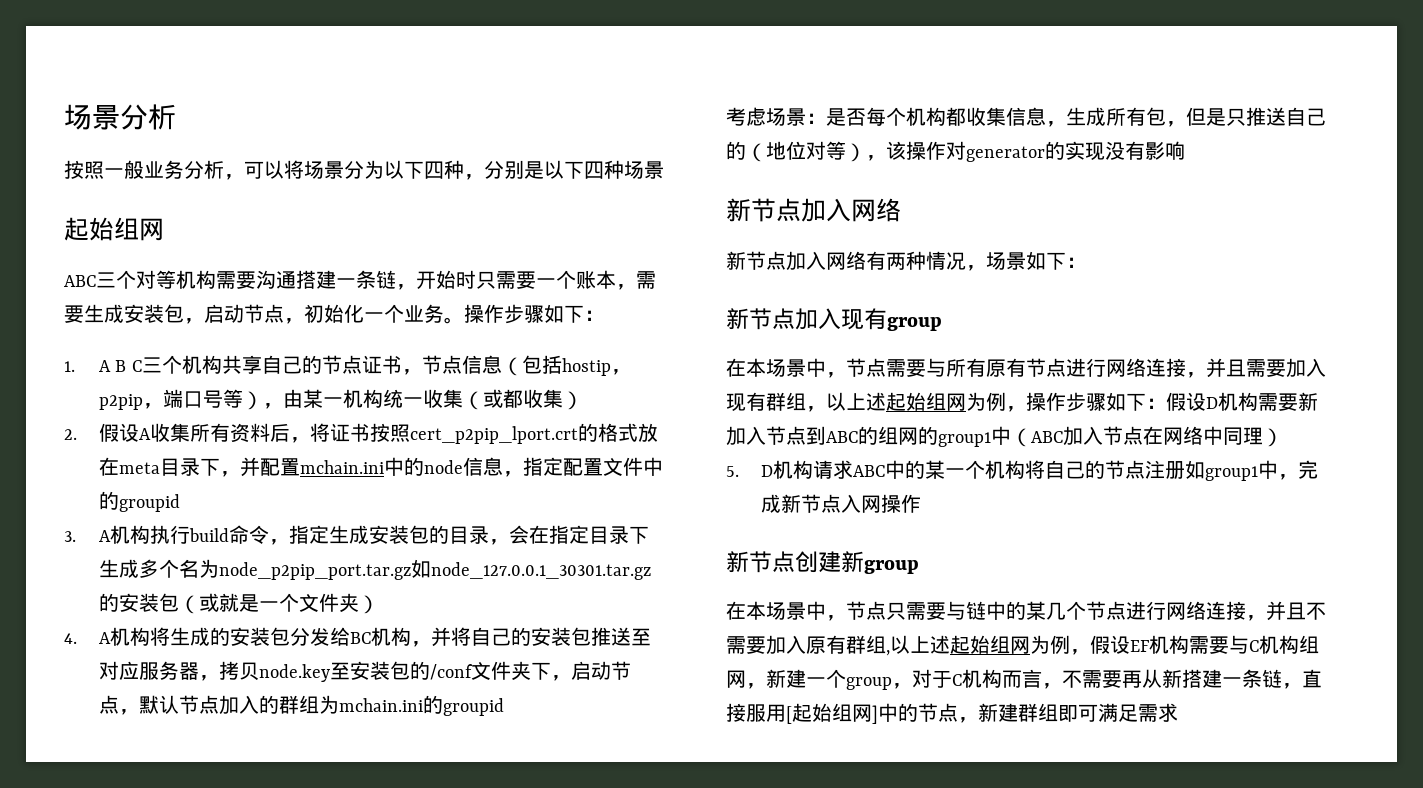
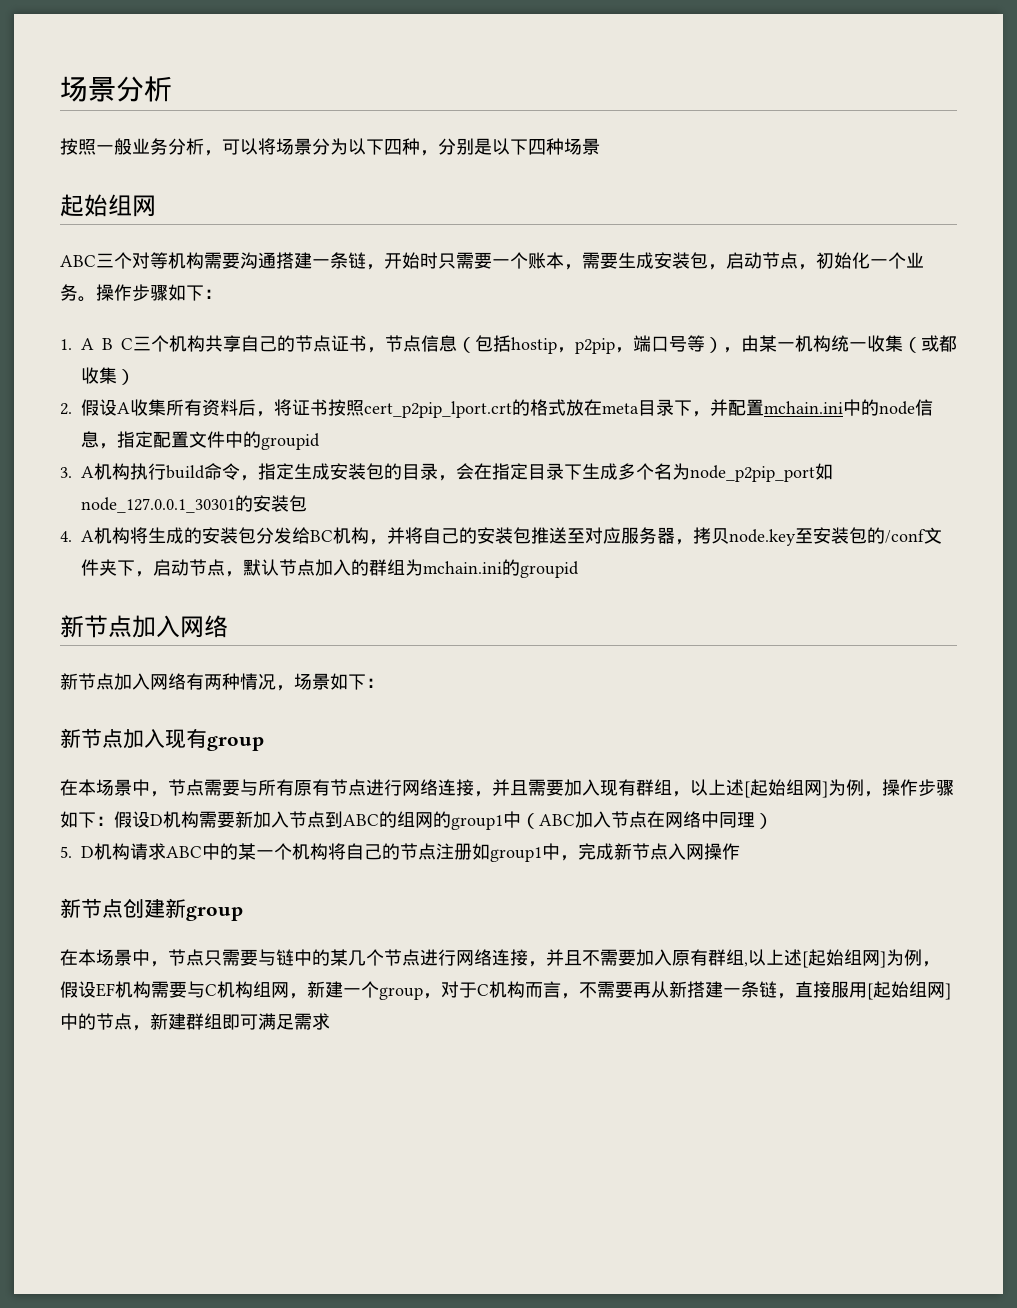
[218,559,651,580] [98,593,379,614] node_p2pip_port.tar.gz如node_127.0.0.1_30301.tar.gz的安装包（或就是一个文件夹） -> [690,463,833,482] [81,495,307,513] node_p2pip_port如node_127.0.0.1_30301的安装包
[726,107,1326,127] [726,141,1185,162] // 考虑场景：是否每个机构都收集信息，生成所有包，但是只推送自己的（地位对等），该操作对generator的实现没有影响 -> (579, 569) none
[886,392,966,411] 起始组网 -> [744,779,828,798] [起始组网]
[950,635,1030,654] 起始组网 -> [802,949,886,968] [起始组网]

